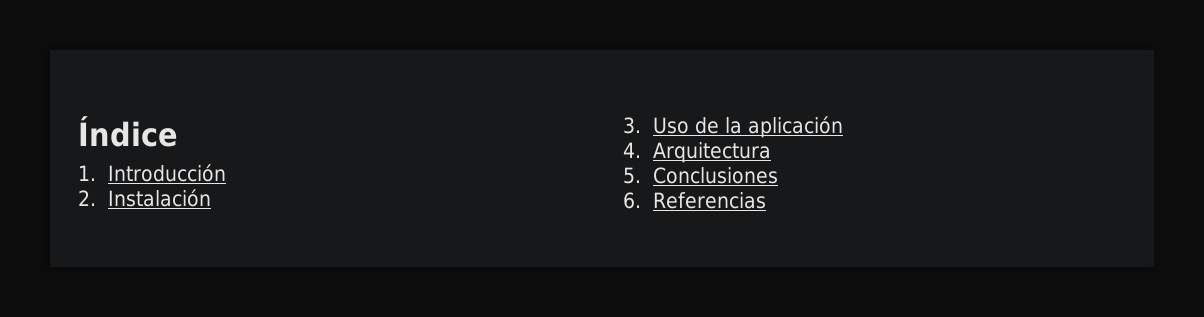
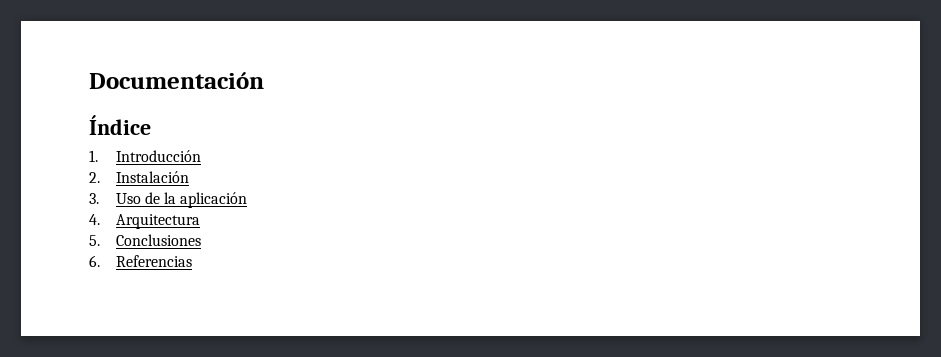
(78, 131) none -> [89,72,264,89] Documentación //

